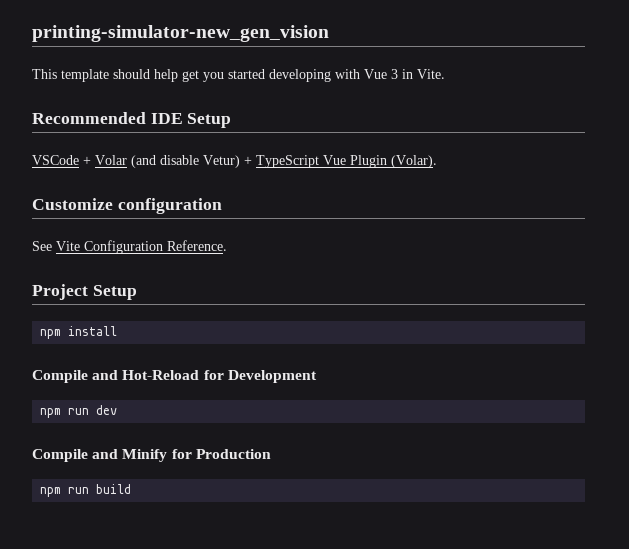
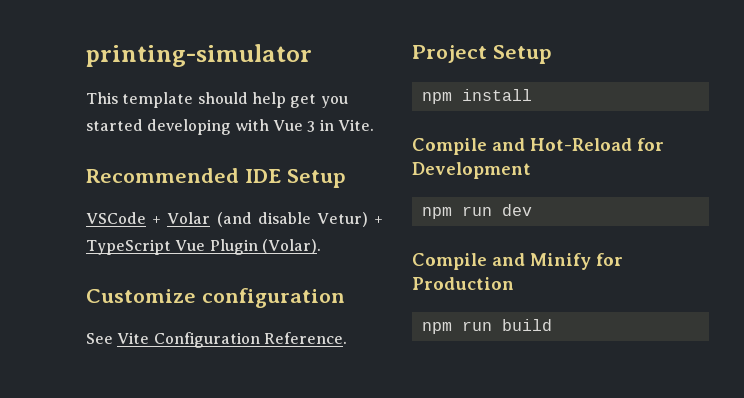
[32,25,329,42] printing-simulator-new_gen_vision -> [86,44,312,67] printing-simulator

